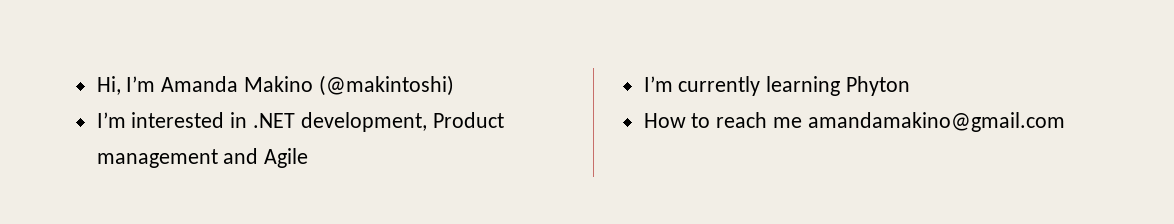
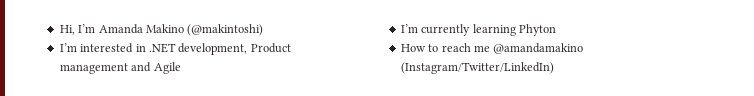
[807,112,1065,132] amandamakino@gmail.com -> [493,43,584,54] [400,62,554,74] @amandamakino (Instagram/Twitter/LinkedIn)

